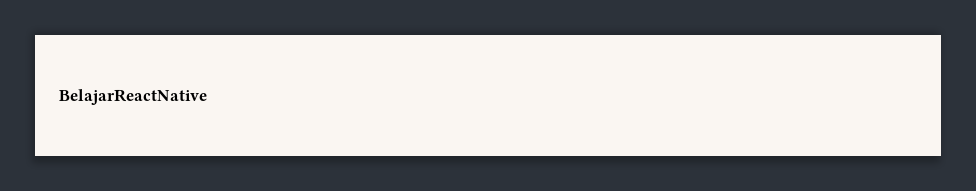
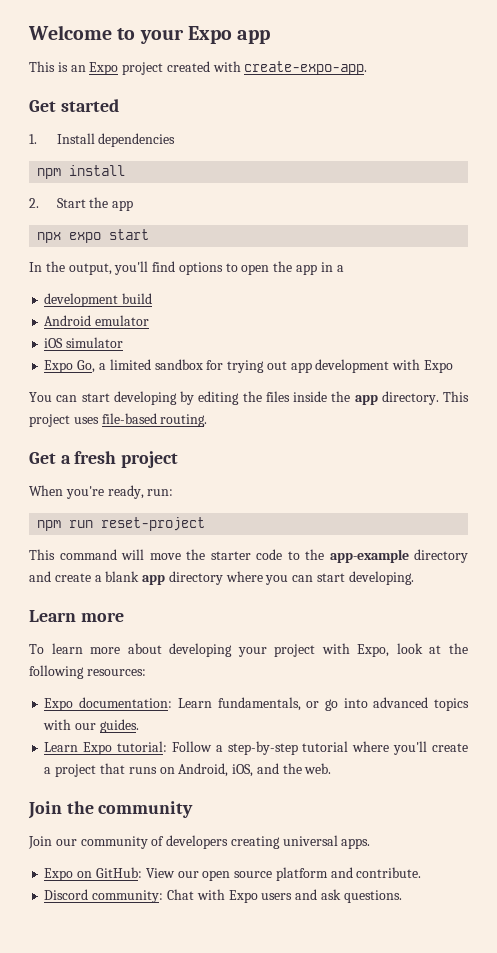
[59,89,207,105] BelajarReactNative -> [28,25,271,44] [29,61,368,75] [29,99,119,112] [29,133,176,147] [37,165,126,179] [29,197,134,211] [37,229,150,243] [29,261,344,275] [44,293,153,307] [44,315,150,326] [44,337,124,348] [44,359,453,373] [29,391,469,405] [29,413,208,427] [29,451,179,468] [29,485,174,499] [37,517,206,531] [29,549,468,563] [29,571,414,585] [29,610,124,622] [29,643,469,657] [29,665,146,679] [44,697,469,711] [43,719,139,733] [44,741,468,755] [44,763,332,777] [28,801,194,819] [28,835,371,849] [44,867,422,881] [44,889,402,903] Welcome to your Expo app // This is an Expo project created with create-expo-app. // Get started // 1. Install dependencies // npm install // 2. Start the app // npx expo start // In the output, you'll find options to open the app in a // development build // Android emulator // iOS simulator // Expo Go, a limited sandbox for trying out app development with Expo // You can start developing by editing the files inside the app directory. This project uses file-based routing. // Get a fresh project // When you're ready, run: // npm run reset-project // This command will move the starter code to the app-example directory and create a blank app directory where you can start developing. // Learn more // To learn more about developing your project with Expo, look at the following resources: // Expo documentation: Learn fundamentals, or go into advanced topics with our guides. // Learn Expo tutorial: Follow a step-by-step tutorial where you'll create a project that runs on Android, iOS, and the web. // Join the community // Join our community of developers creating universal apps. // Expo on GitHub: View our open source platform and contribute. // Discord community: Chat with Expo users and ask questions.

